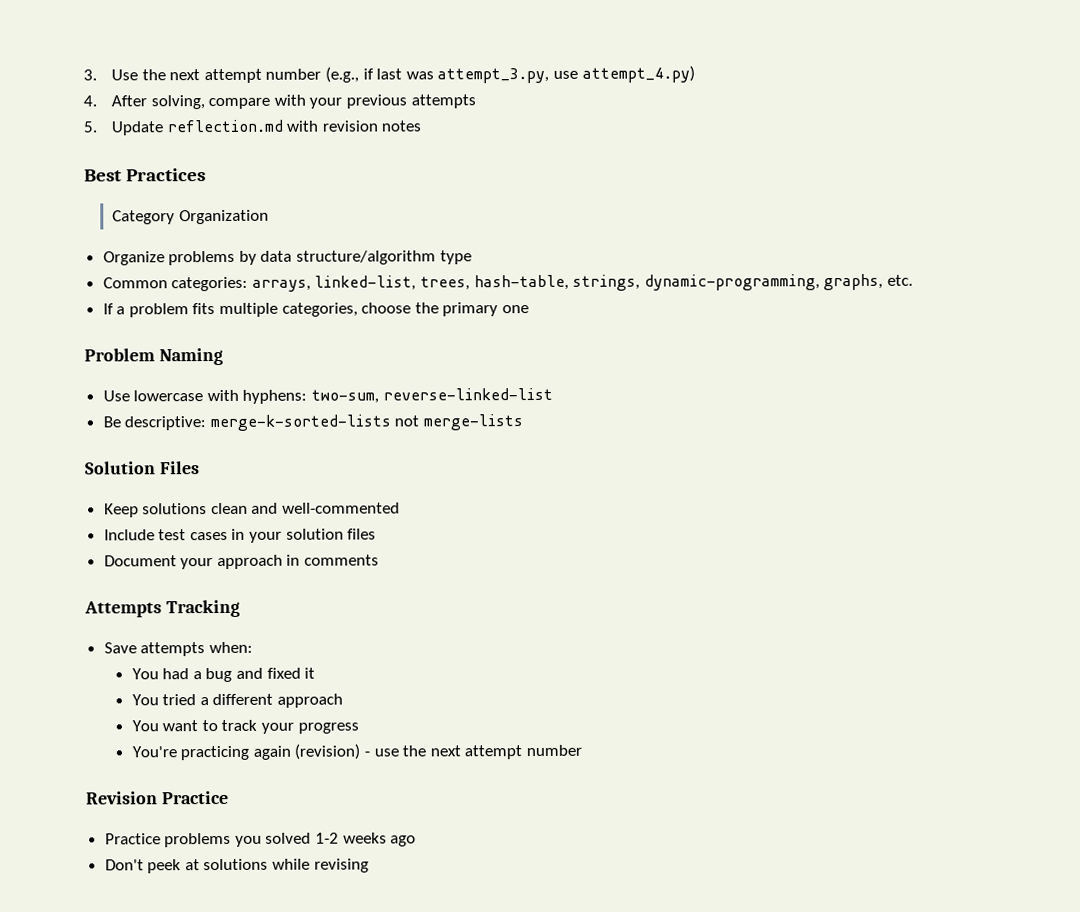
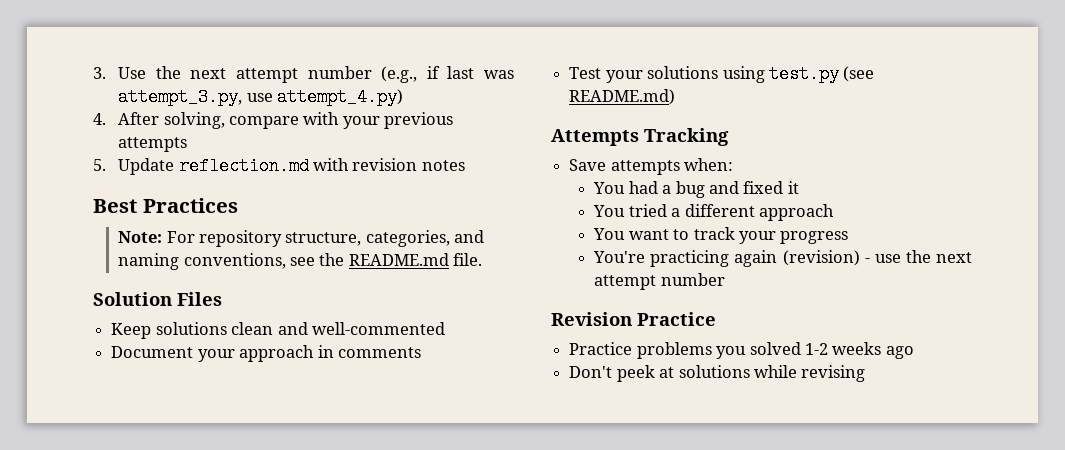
[112,209,269,225] [102,250,472,266] [102,273,914,292] [102,302,530,318] [84,347,223,366] [102,387,553,404] [102,414,524,432] Category Organization // Organize problems by data structure/algorithm type // Common categories: arrays, linked-list, trees, hash-table, strings, dynamic-programming, graphs, etc. // If a problem fits multiple categories, choose the primary one // Problem Naming // Use lowercase with hyphens: two-sum, reverse-linked-list // Be descriptive: merge-k-sorted-lists not merge-lists -> [118,230,485,247] [118,253,483,270] Note: For repository structure, categories, and naming conventions, see the README.md file.
[103,528,377,543] // Include test cases in your solution files -> (445, 328) none
(380, 560) none -> [569,65,875,83] [569,89,676,105] // Test your solutions using test.py (see README.md)

